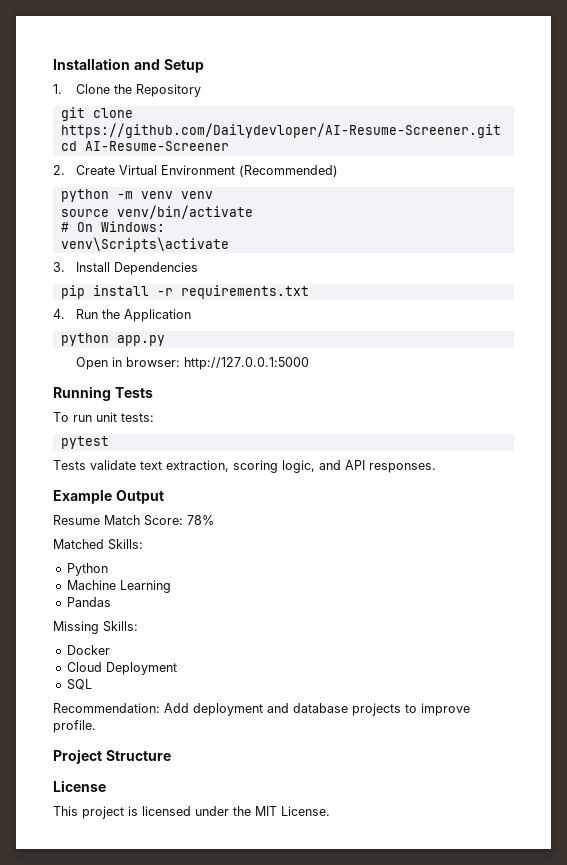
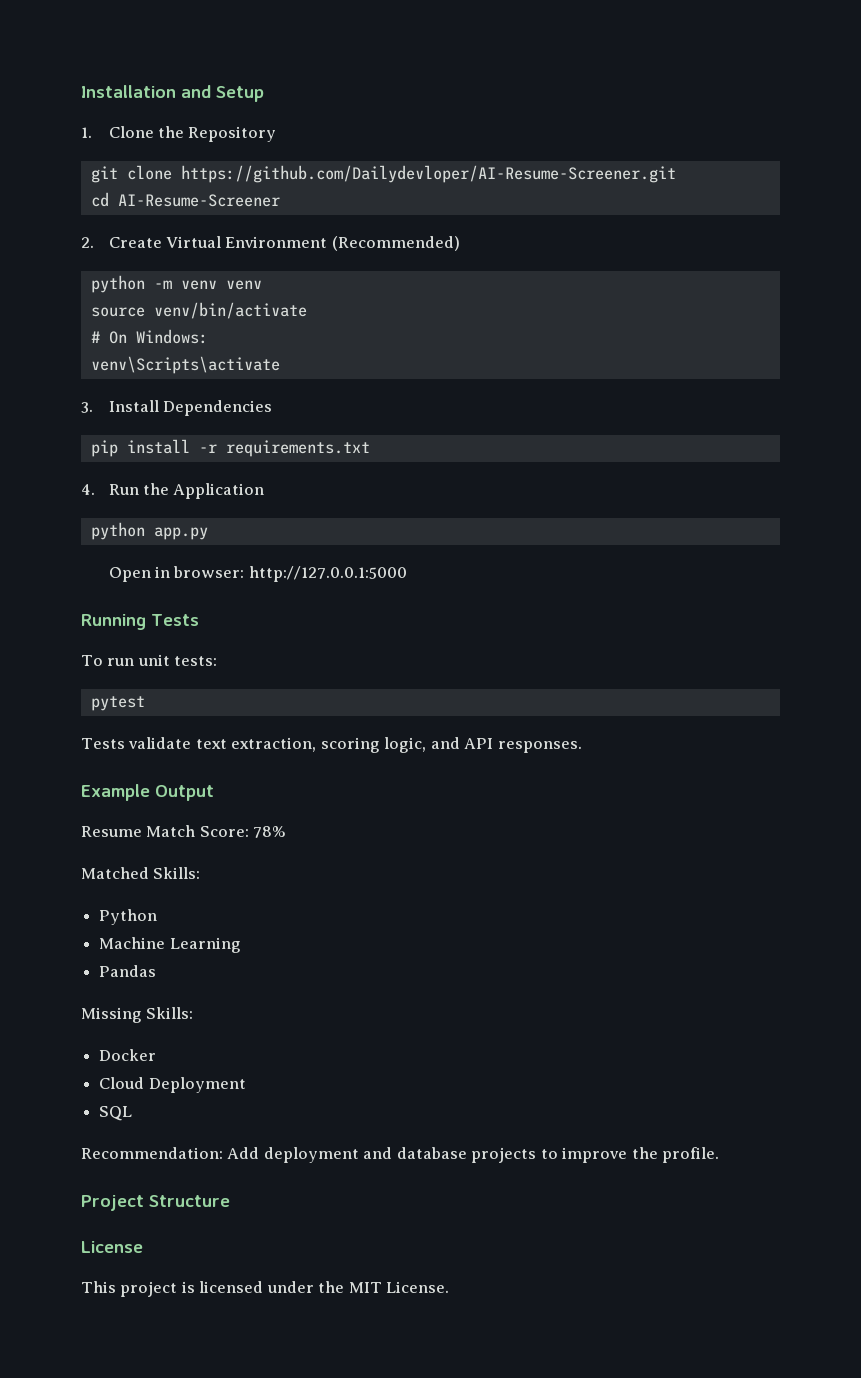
(470, 709) none -> [631,1147,658,1159] the

